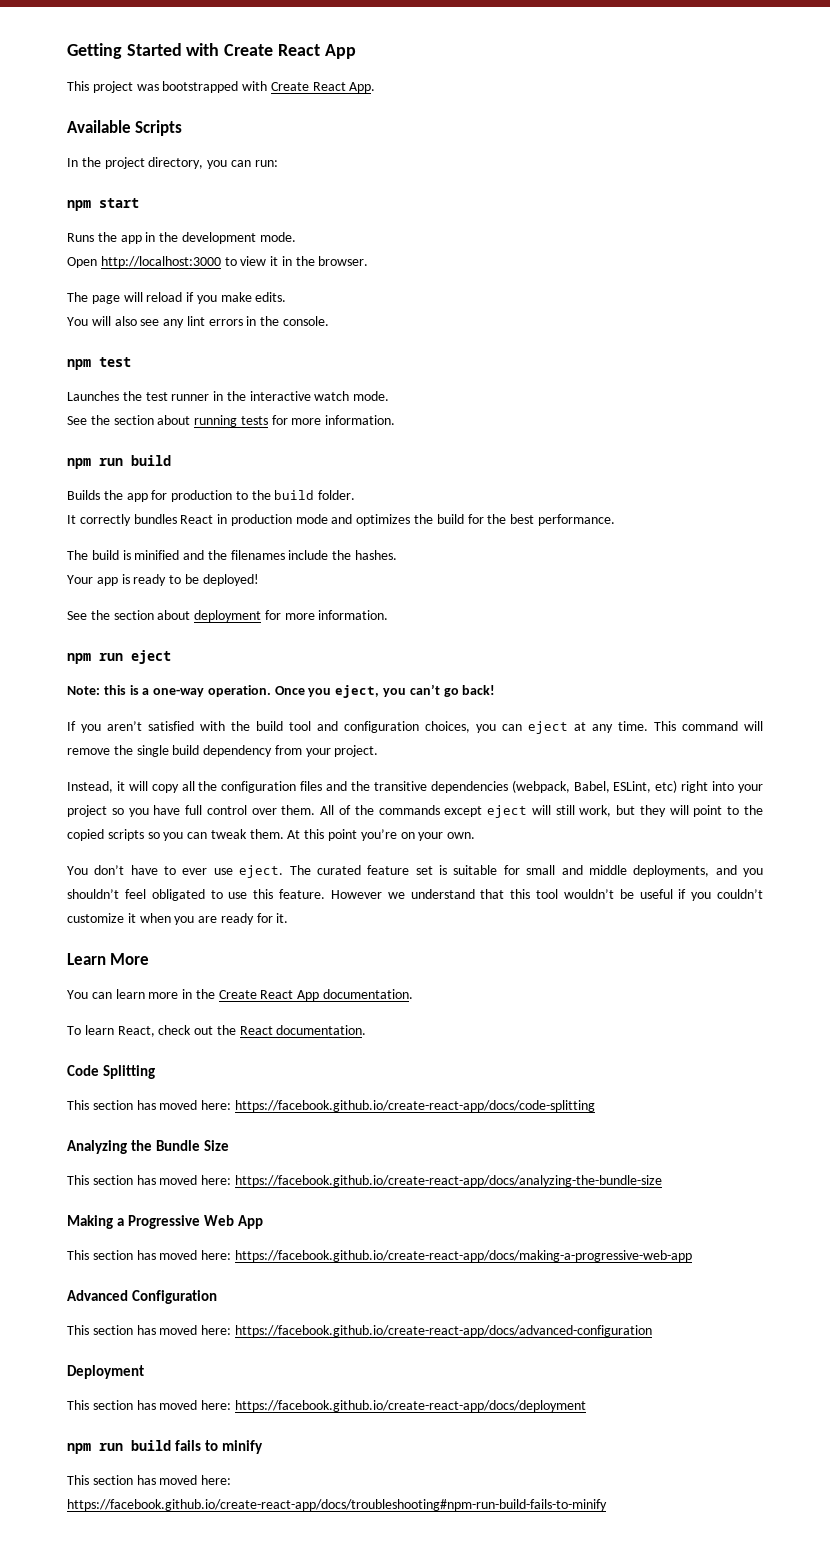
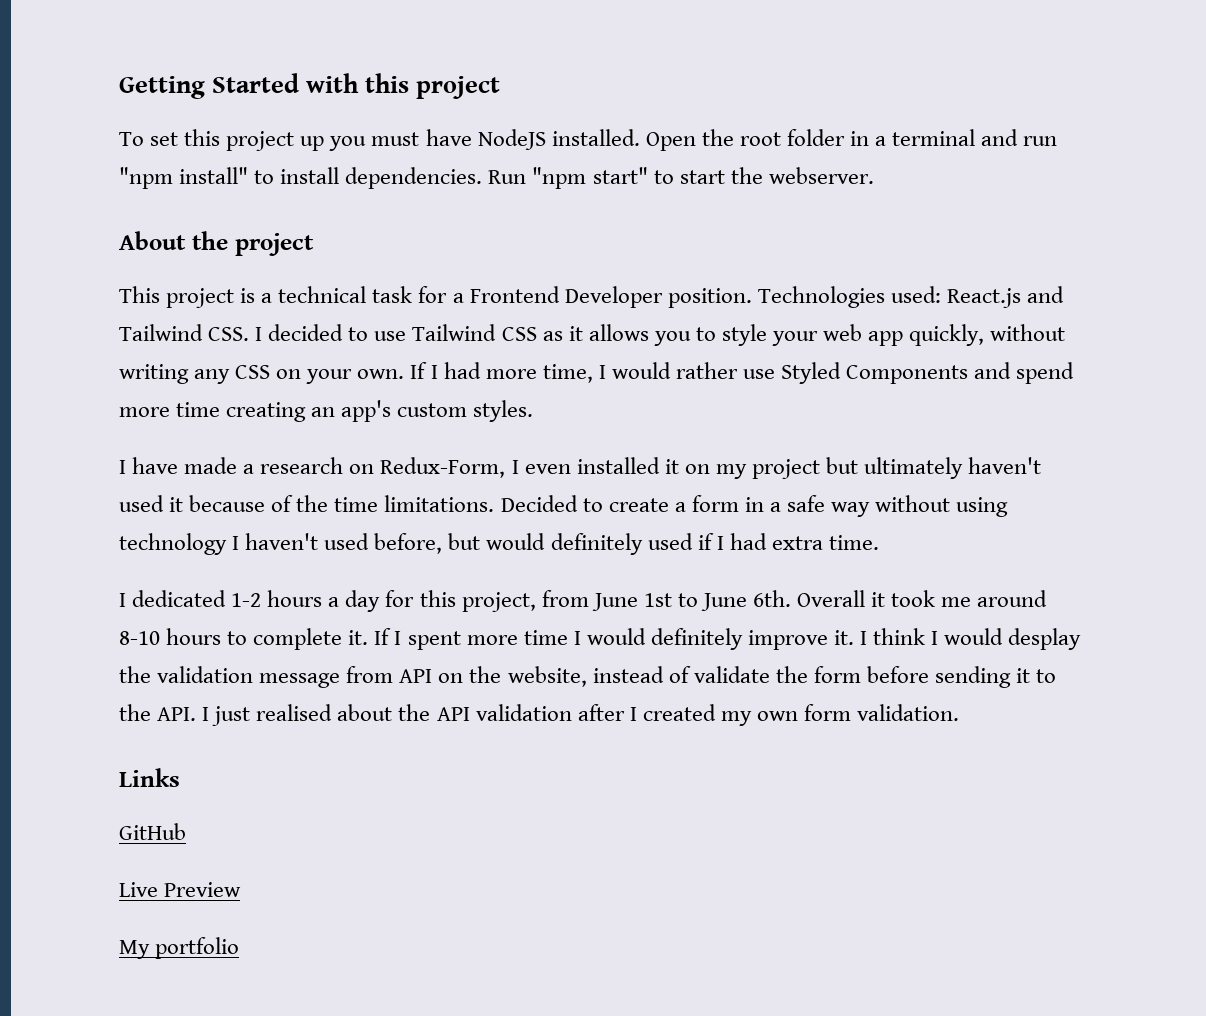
[224,44,356,59] [67,81,376,93] [67,120,183,136] [67,157,278,169] [67,198,139,211] [67,232,296,244] [67,256,369,268] [67,292,287,304] [67,316,330,328] [67,357,131,370] [67,391,390,401] [67,415,396,427] [67,455,171,469] [67,490,356,502] [67,514,615,526] [67,550,398,560] [67,574,259,586] [67,610,389,622] [67,650,171,664] [67,684,496,698] [67,721,763,734] [67,745,379,757] [67,780,764,793] [67,805,763,818] [67,829,476,841] [67,865,763,878] [67,889,764,901] [67,913,289,925] [67,953,150,965] [67,989,414,1001] [67,1025,367,1037] [67,1065,156,1079] [67,1100,595,1112] [67,1140,230,1154] [67,1175,662,1187] [67,1215,264,1229] [67,1250,692,1262] [67,1290,218,1304] [67,1325,652,1337] [67,1365,144,1379] [67,1400,586,1412] [67,1440,264,1454] [67,1475,232,1485] [67,1499,607,1511] Create React App // This project was bootstrapped with Create React App. // Available Scripts // In the project directory, you can run: // npm start // Runs the app in the development mode. // Open http://localhost:3000 to view it in the browser. // The page will reload if you make edits. // You will also see any lint errors in the console. // npm test // Launches the test runner in the interactive watch mode. // See the section about running tests for more information. // npm run build // Builds the app for production to the build folder. // It correctly bundles React in production mode and optimizes the build for the best performance. // The build is minified and the filenames include the hashes. // Your app is ready to be deployed! // See the section about deployment for more information. // npm run eject // Note: this is a one-way operation. Once you eject, you can’t go back! // If you aren’t satisfied with the build tool and configuration choices, you can eject at any time. This command will remove the single build dependency from your project. // Instead, it will copy all the configuration files and the transitive dependencies (webpack, Babel, ESLint, etc) right into your project so you have full control over them. All of the commands except eject will still work, but they will point to the copied scripts so you can tweak them. At this point you’re on your own. // You don’t have to ever use eject. The curated feature set is suitable for small and middle deployments, and you shouldn’t feel obligated to use this feature. However we understand that this tool wouldn’t be useful if you couldn’t customize it when you are ready for it. // Learn More // You can learn more in the Create React App documentation. // To learn React, check out the React documentation. // Code Splitting // This section has moved here: https://facebook.github.io/create-react-app/docs/code-splitting // Analyzing the Bundle Size // This section has moved here: https://facebook.github.io/create-react-app/docs/analyzing-the-bundle-size // Making a Progressive Web App // This section has moved here: https://facebook.github.io/create-react-app/docs/making-a-progressive-web-app // Advanced Configuration // This section has moved here: https://facebook.github.io/create-react-app/docs/advanced-configuration // Deployment // This section has moved here: https://facebook.github.io/create-react-app/docs/deployment // npm run build fails to minify // This section has moved here: https://facebook.github.io/create-react-app/docs/troubleshooting#npm-run-build-fails-to-minify -> [365,73,501,99] [119,129,1058,151] [119,167,874,189] [119,231,314,256] [119,286,1065,308] [119,324,1066,346] [119,362,1075,384] [119,400,534,422] [119,457,1042,479] [119,495,1009,517] [119,533,879,555] [119,590,1048,612] [119,628,1082,650] [119,666,1057,688] [119,704,960,726] [119,768,180,787] [119,823,186,840] [119,882,242,897] [119,937,240,959] this project // To set this project up you must have NodeJS installed. Open the root folder in a terminal and run "npm install" to install dependencies. Run "npm start" to start the webserver. // About the project // This project is a technical task for a Frontend Developer position. Technologies used: React.js and Tailwind CSS. I decided to use Tailwind CSS as it allows you to style your web app quickly, without writing any CSS on your own. If I had more time, I would rather use Styled Components and spend more time creating an app's custom styles. // I have made a research on Redux-Form, I even installed it on my project but ultimately haven't used it because of the time limitations. Decided to create a form in a safe way without using technology I haven't used before, but would definitely used if I had extra time. // I dedicated 1-2 hours a day for this project, from June 1st to June 6th. Overall it took me around 8-10 hours to complete it. If I spent more time I would definitely improve it. I think I would desplay the validation message from API on the website, instead of validate the form before sending it to the API. I just realised about the API validation after I created my own form validation. // Links // GitHub // Live Preview // My portfolio

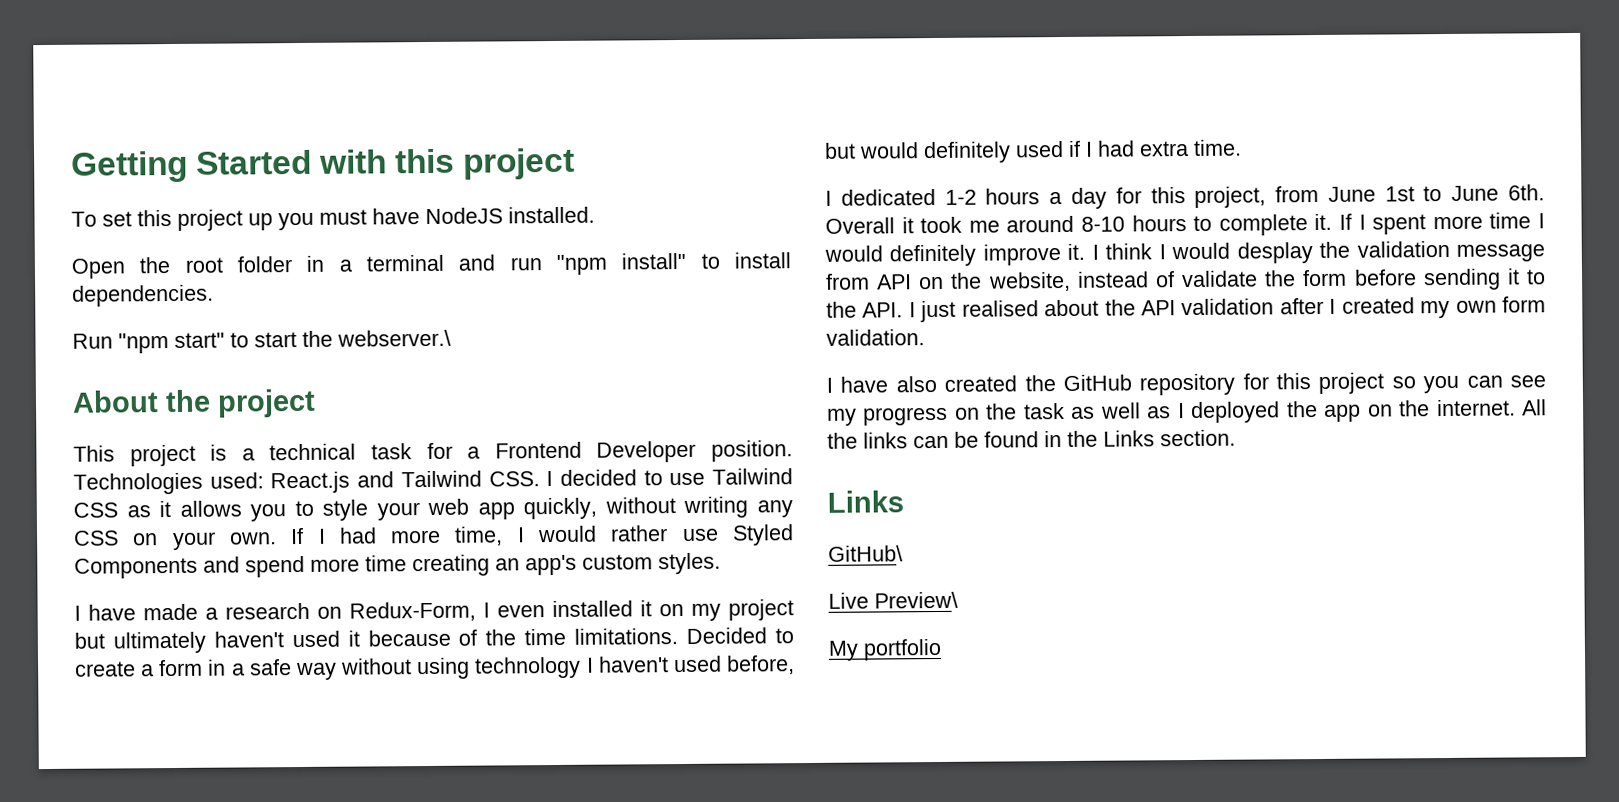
(640, 137) none -> (595, 215) //
(483, 178) none -> (214, 295) //
[768,167,874,184] webserver. -> [337,329,451,347] webserver.\
(960, 712) none -> [826,372,1546,396] [827,399,1547,426] [827,429,1236,449] // I have also created the GitHub repository for this project so you can see my progress on the task as well as I deployed the app on the internet. All the links can be found in the Links section.
[119,823,186,840] GitHub -> [828,545,903,562] GitHub\
[164,882,242,897] Preview -> [874,591,958,609] Preview\

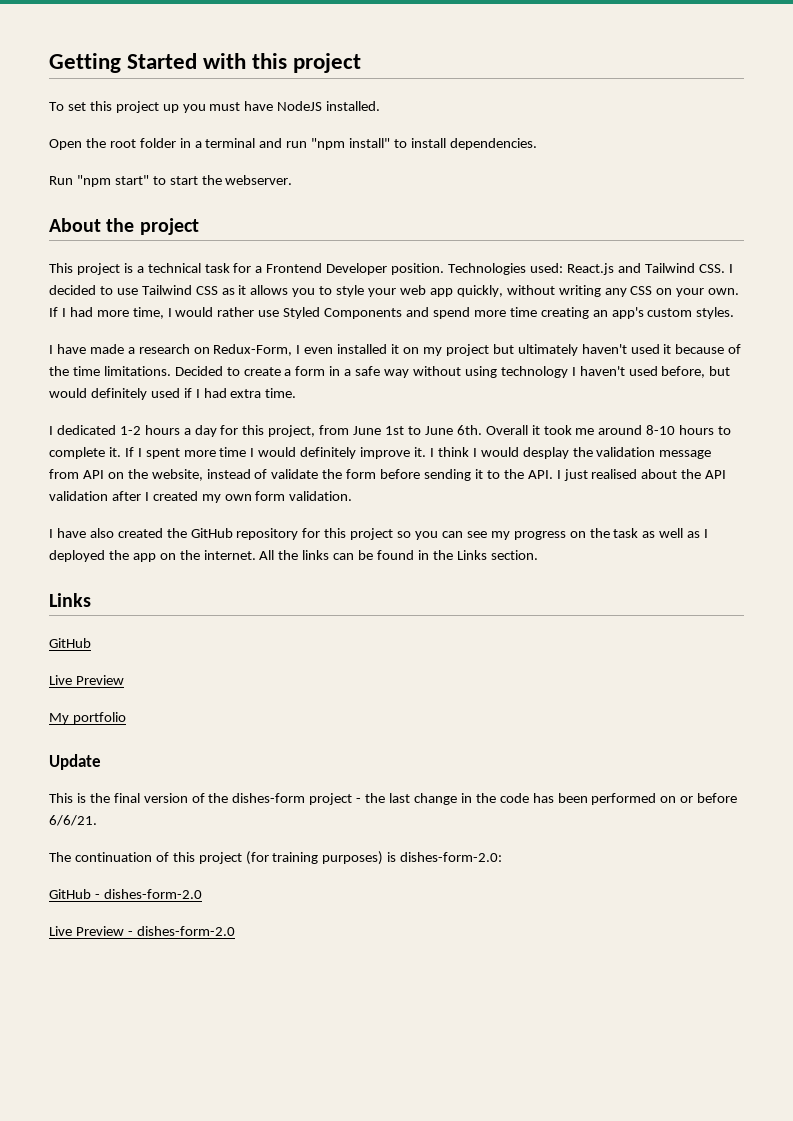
[337,329,451,347] webserver.\ -> [225,175,293,185] webserver.
[828,545,903,562] [828,591,958,609] GitHub\ // Live Preview\ -> [49,638,91,648] [49,675,124,685] GitHub // Live Preview
(942, 649) none -> [49,754,101,770] [49,793,738,805] [49,815,97,826] [49,851,503,865] [49,889,202,899] [49,926,235,936] // Update // This is the final version of the dishes-form project - the last change in the code has been performed on or before 6/6/21. // The continuation of this project (for training purposes) is dishes-form-2.0: // GitHub - dishes-form-2.0 // Live Preview - dishes-form-2.0

